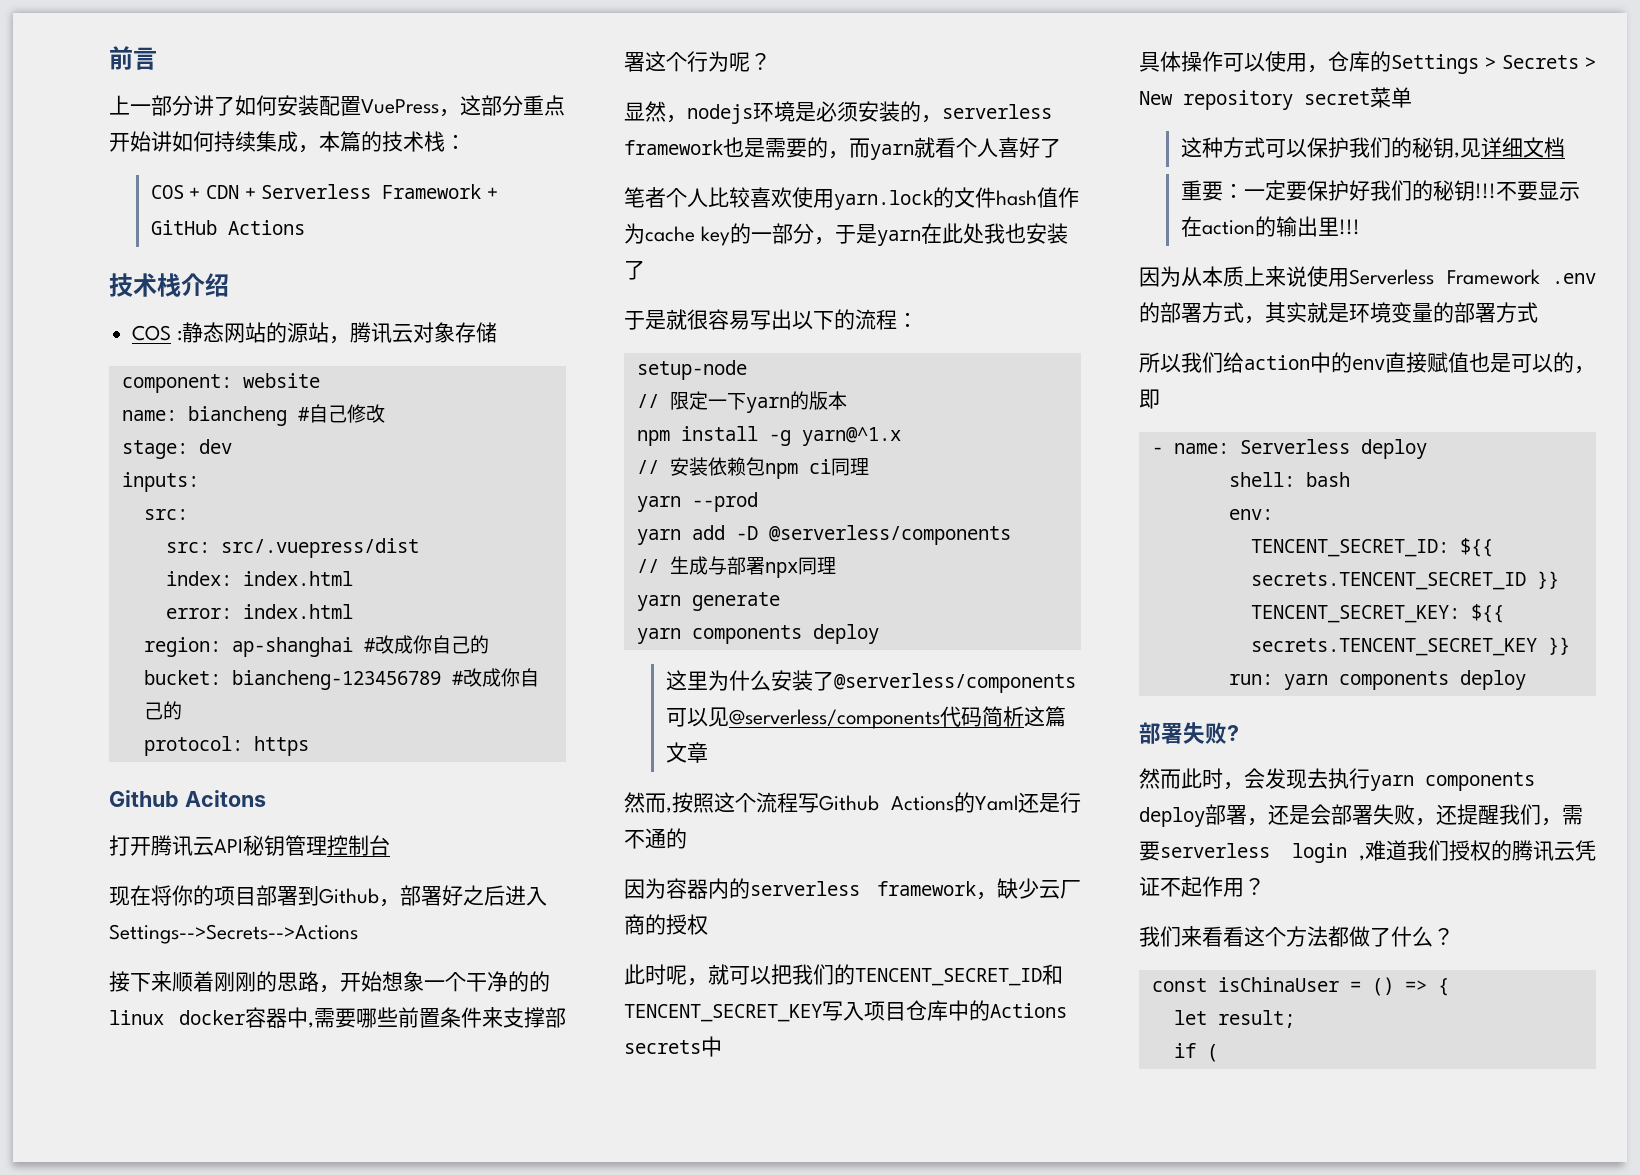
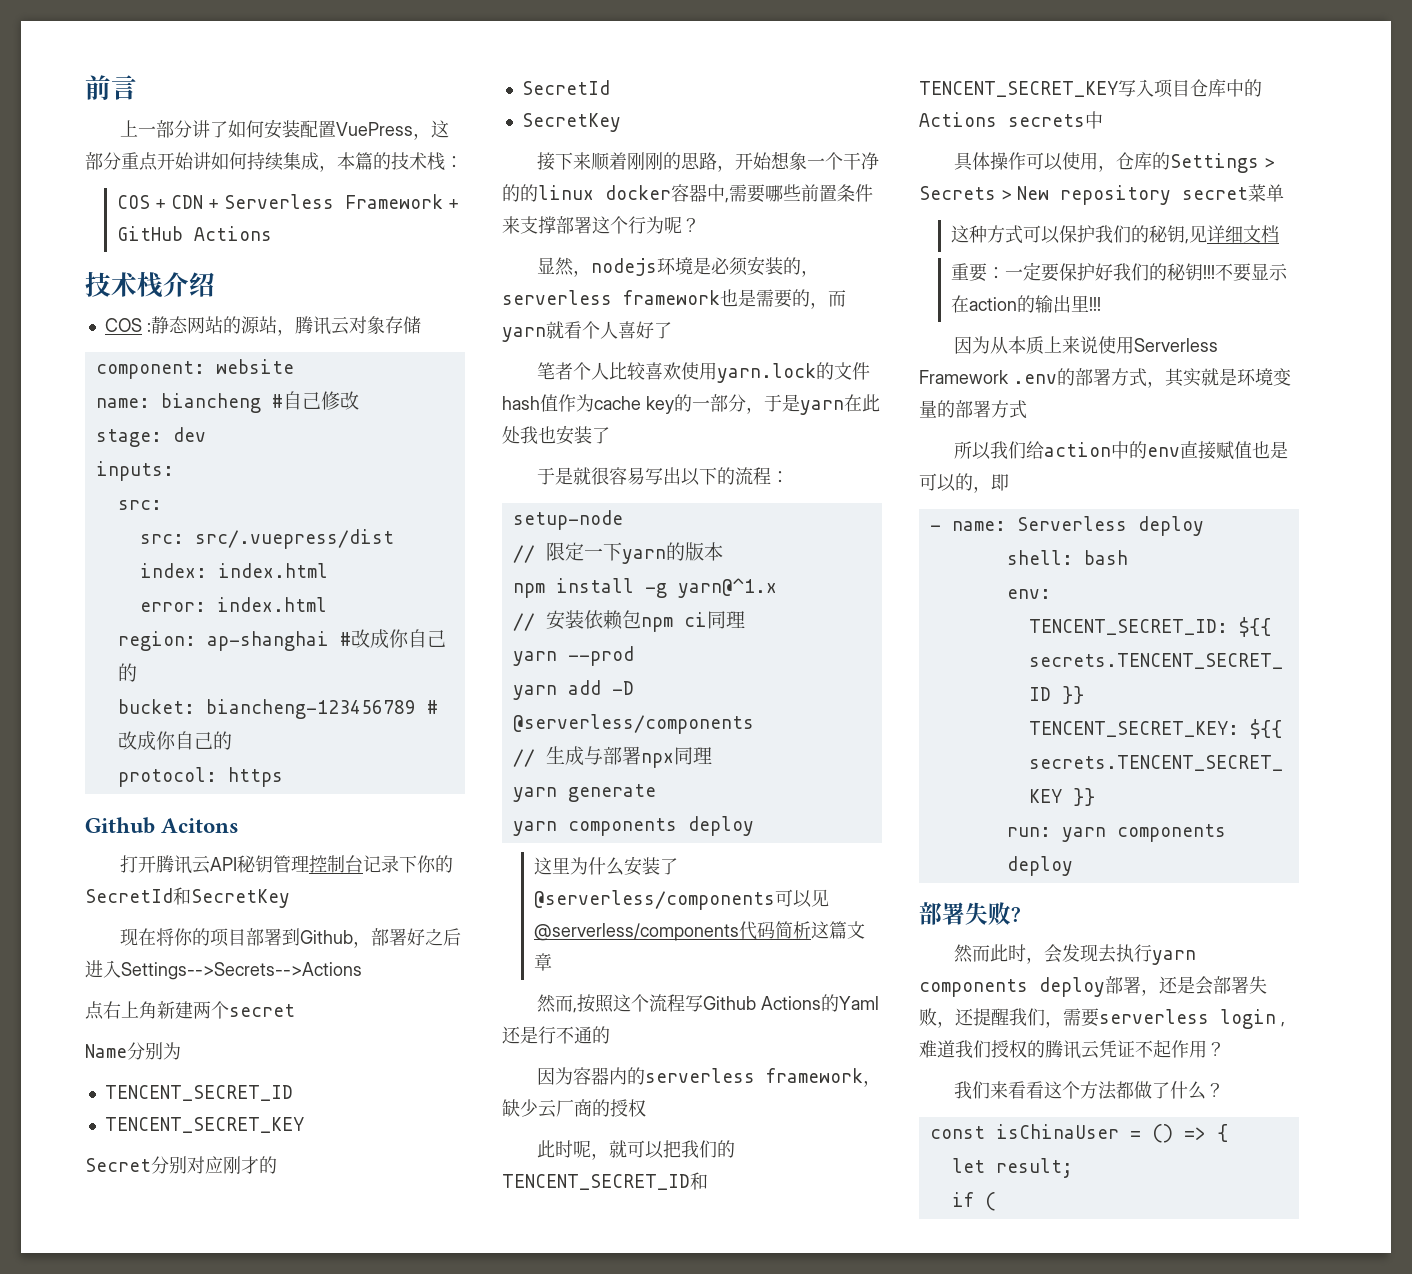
(390, 845) none -> [362,855,453,873] [85,887,290,908] 记录下你的SecretId和SecretKey
(358, 934) none -> [85,1001,295,1020] [85,1042,181,1060] [104,1085,293,1101] [104,1117,304,1133] [85,1156,277,1174] [521,80,610,95] [521,113,621,132] // 点右上角新建两个secret // Name分别为 // TENCENT_SECRET_ID // TENCENT_SECRET_KEY // Secret分别对应刚才的 // SecretId // SecretKey

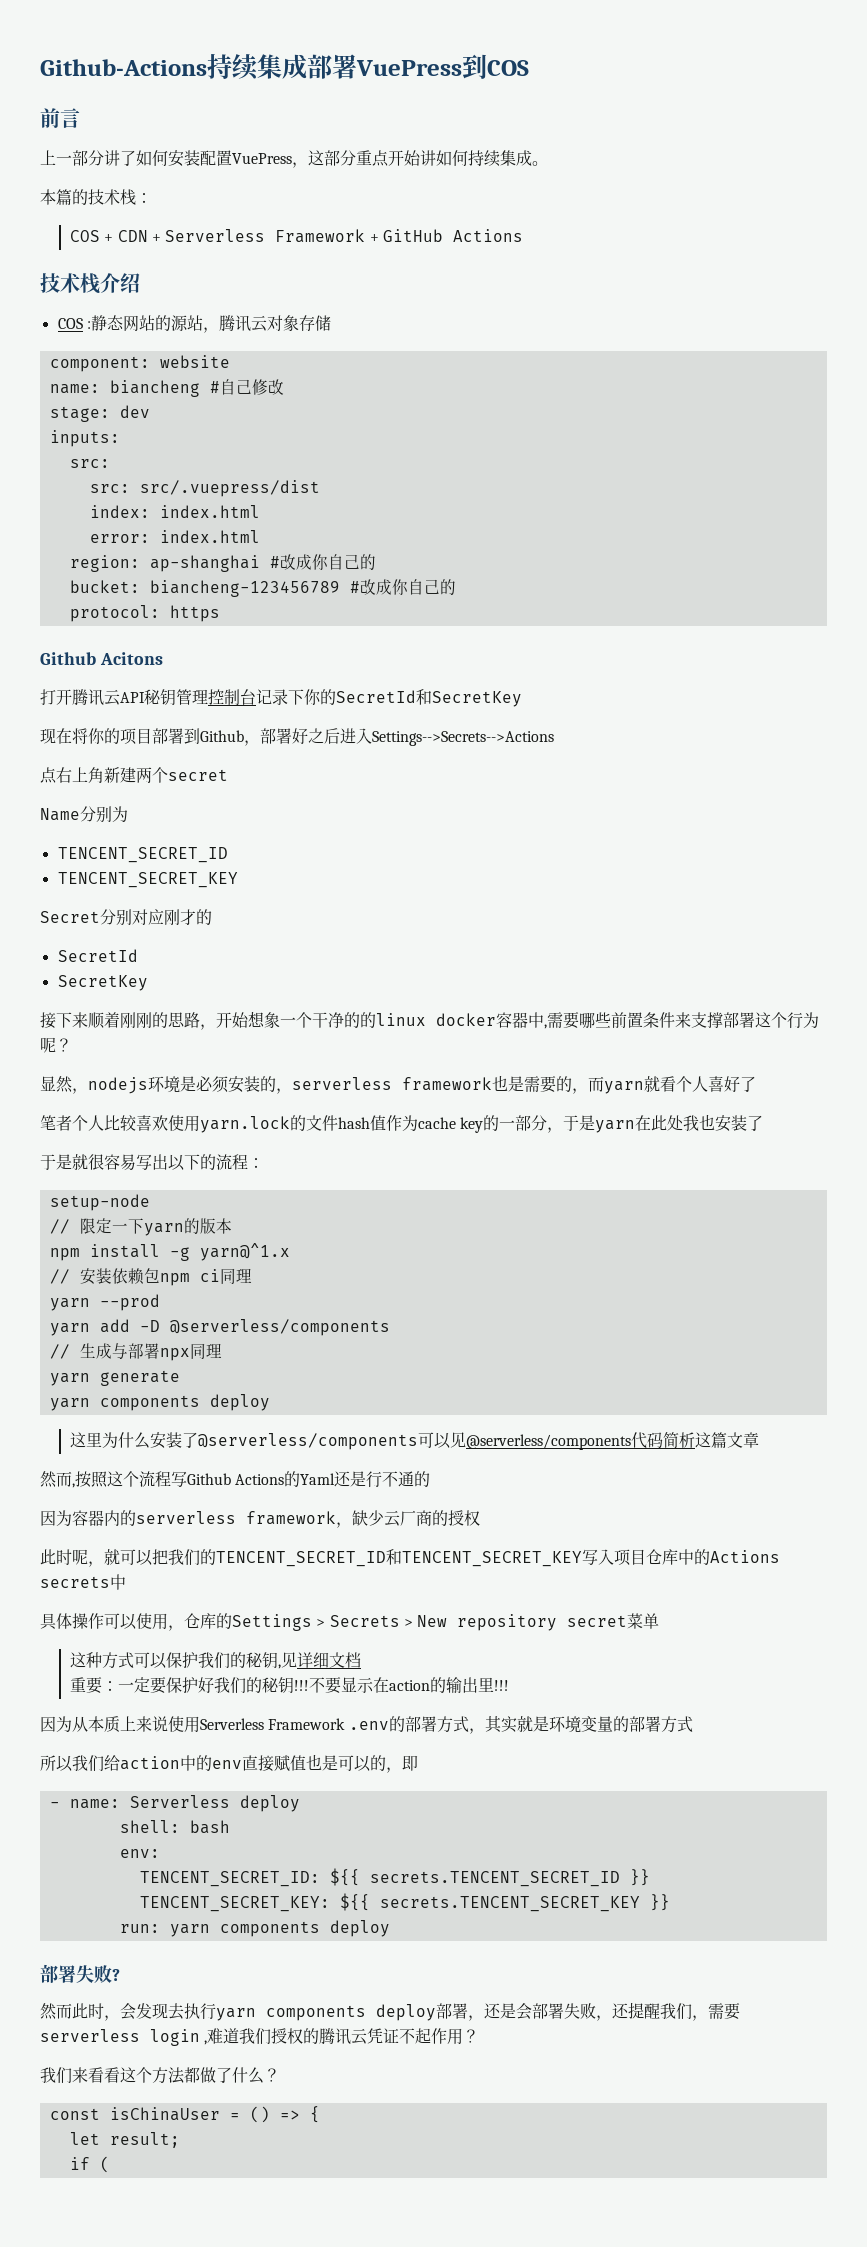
(85, 87) none -> [40,54,529,80] Github-Actions持续集成部署VuePress到COS //
[319,165,337,172] ， -> [532,161,548,166] 。 //

